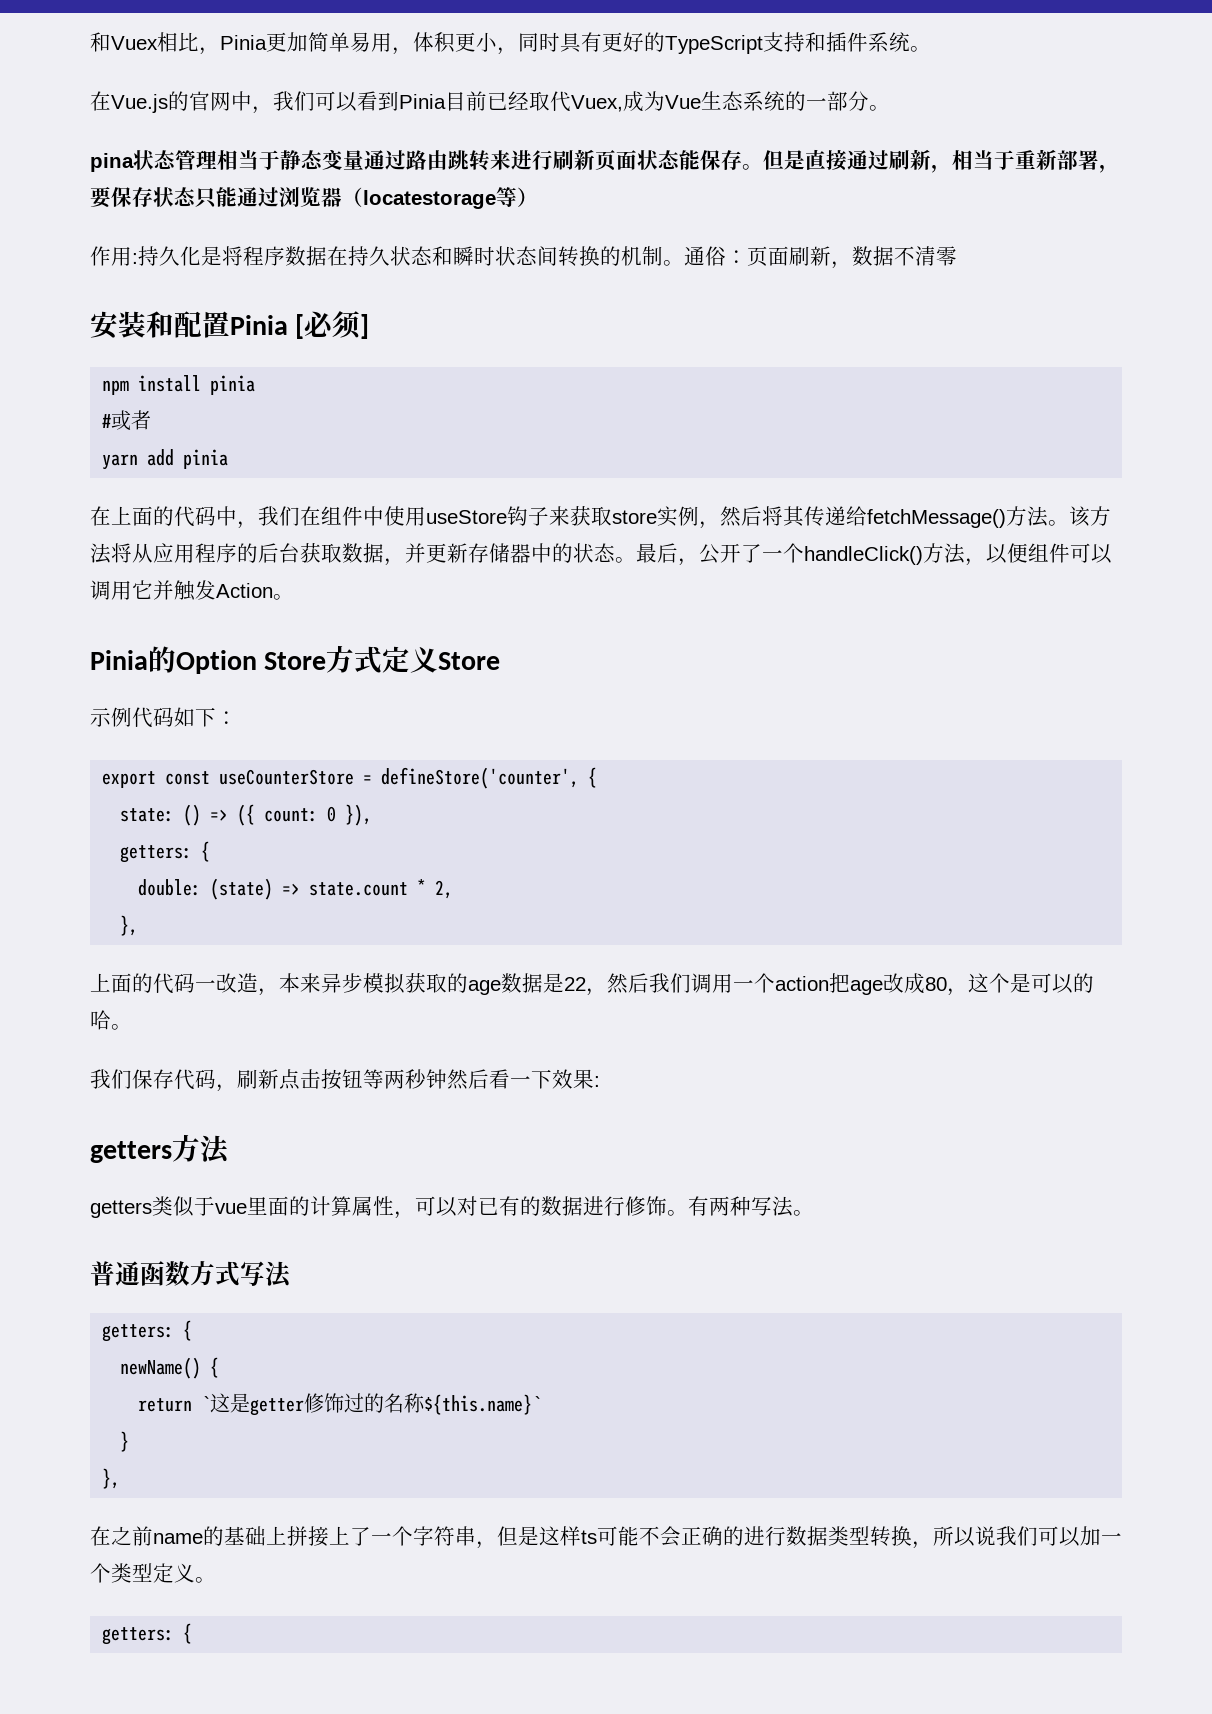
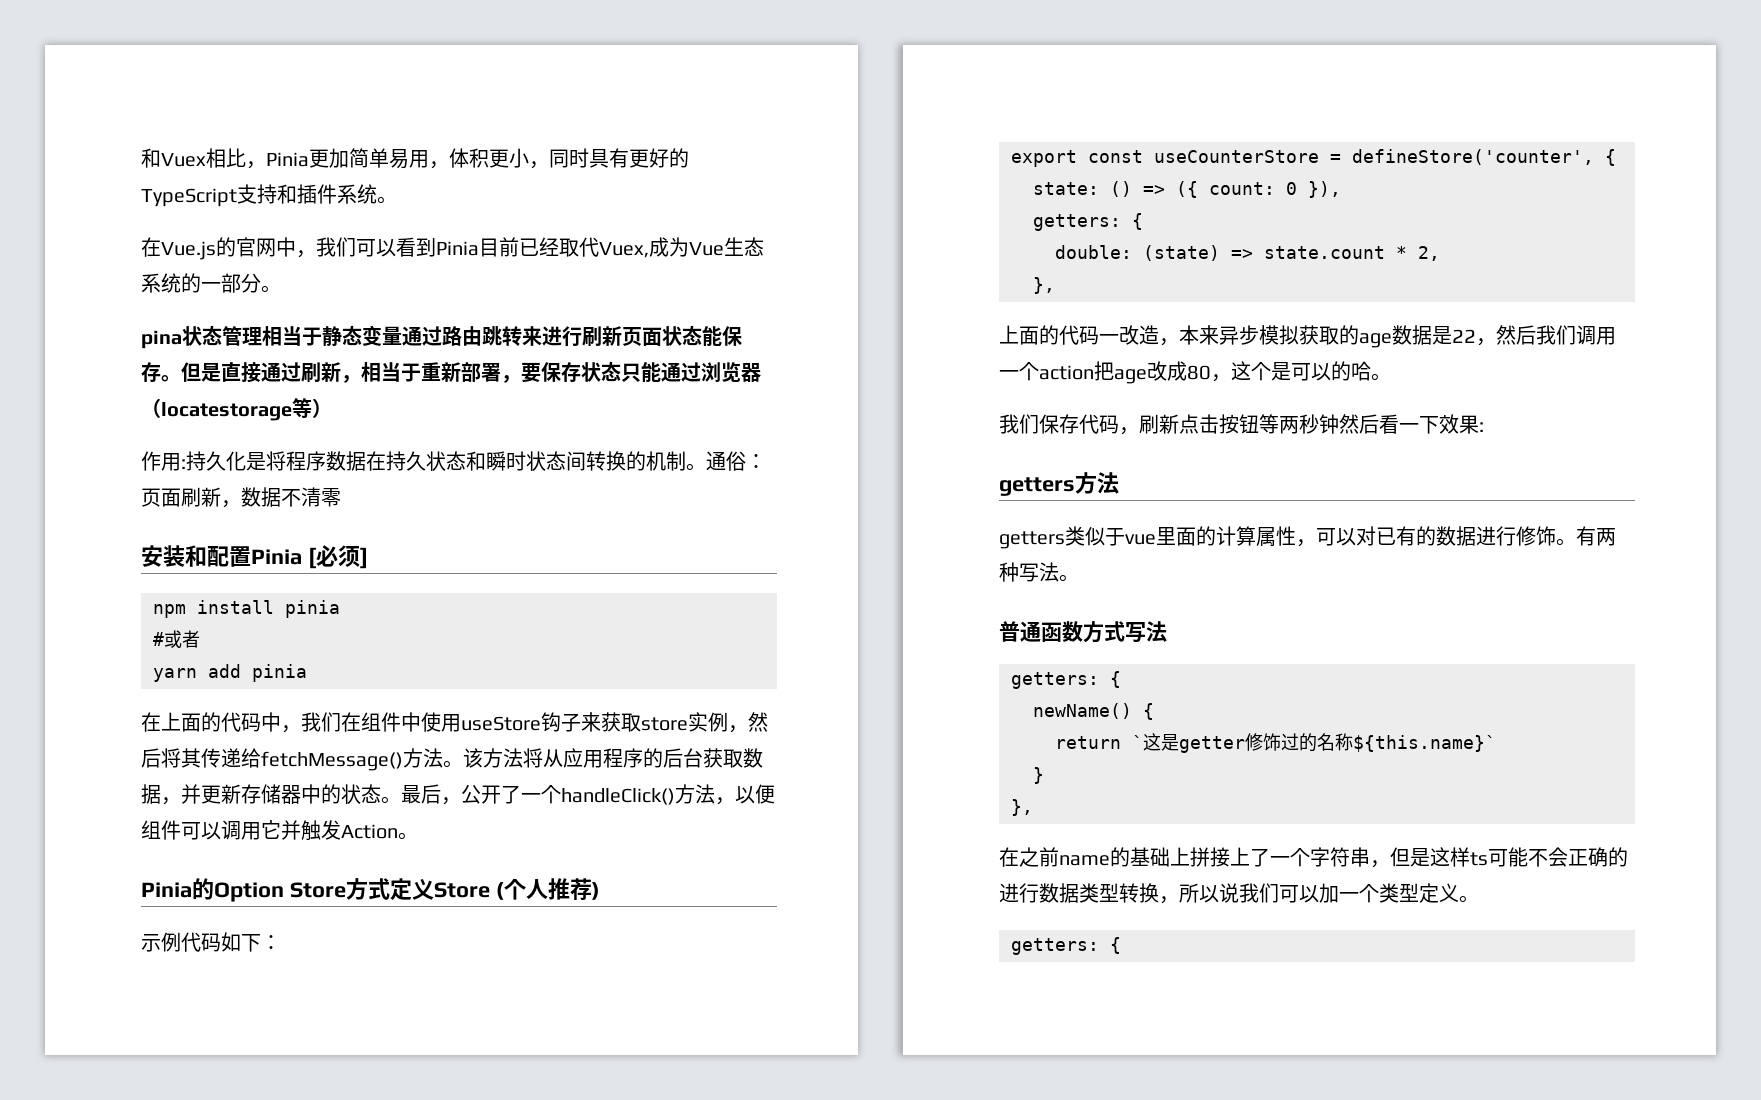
(501, 661) none -> [495,878,600,901] (个人推荐)

